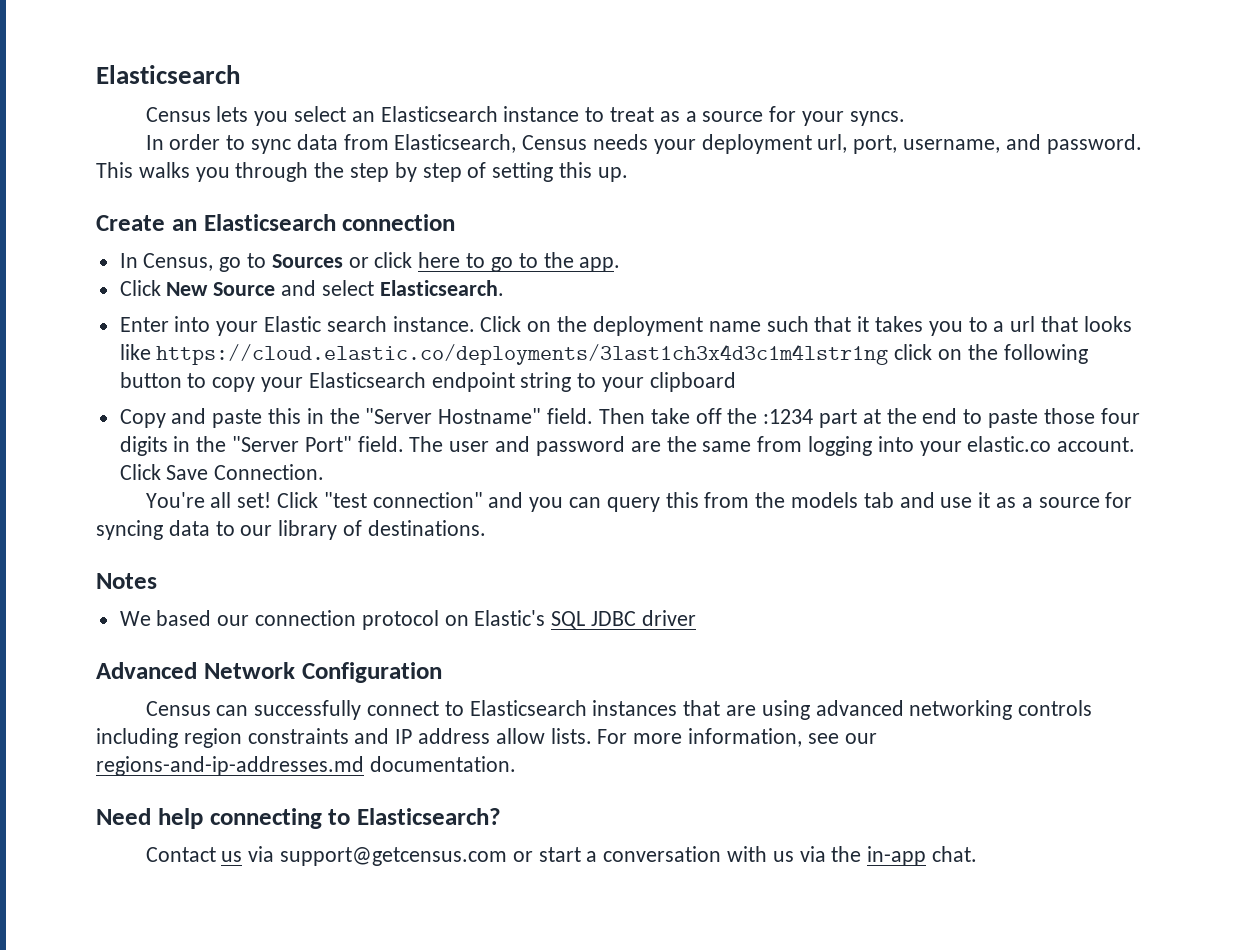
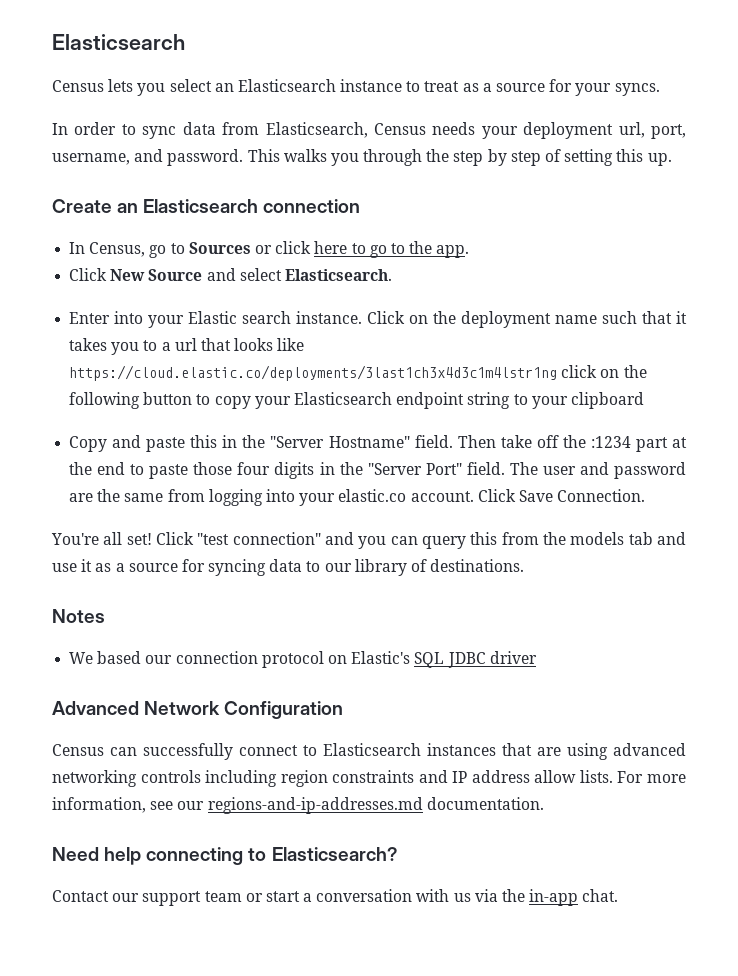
[221,846,507,866] us via support@getcensus.com -> [112,891,242,906] our support team

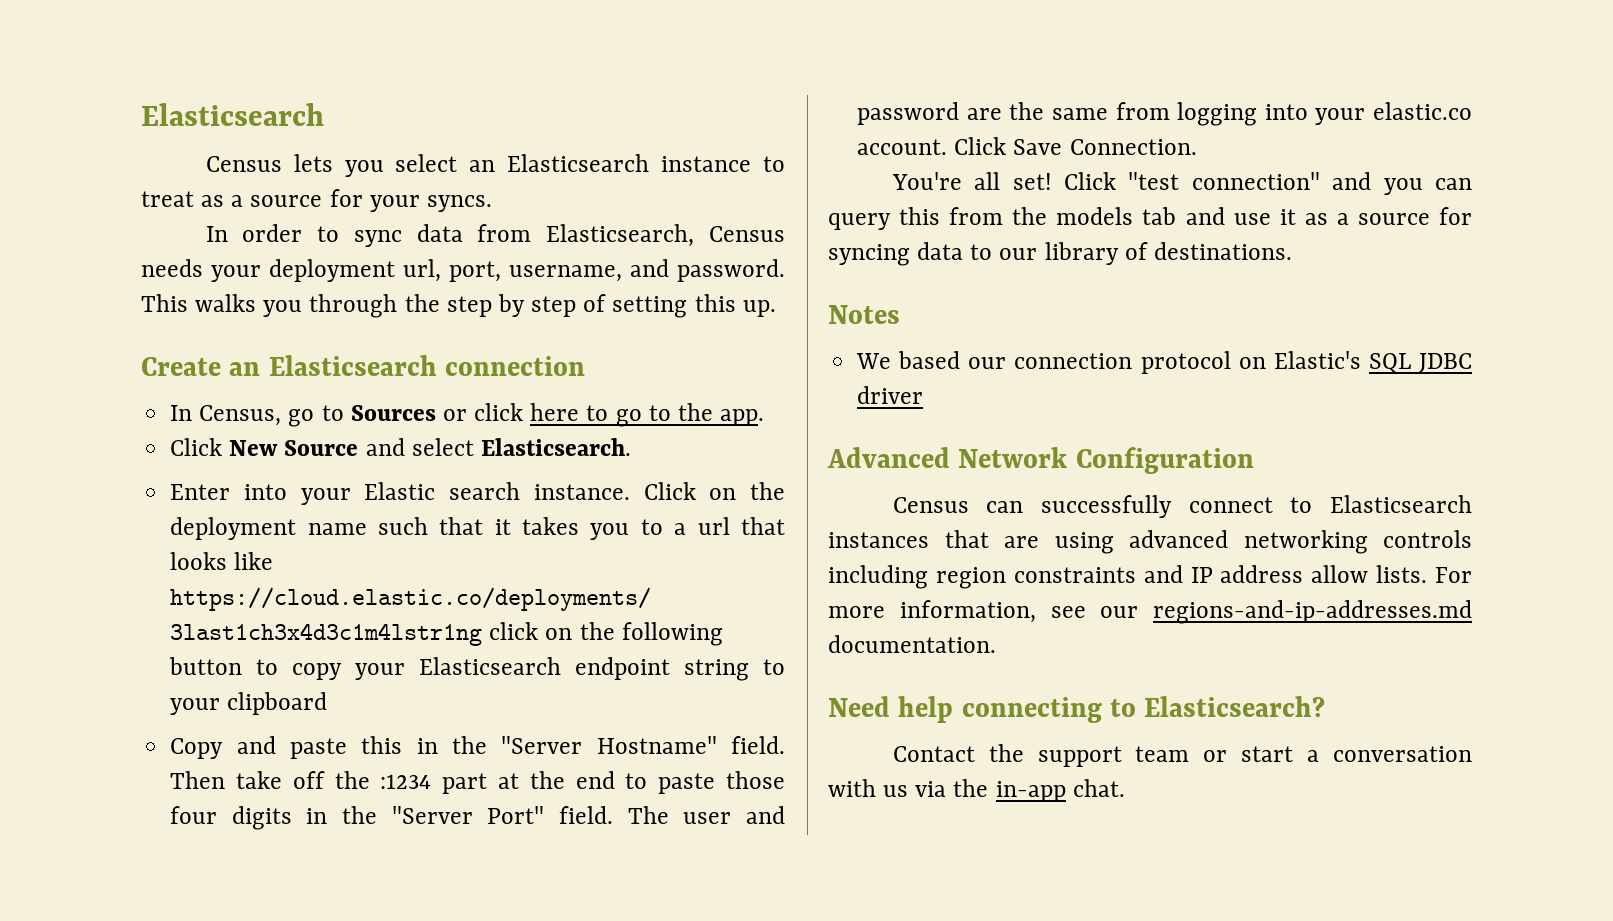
[112,893,140,902] our -> [988,744,1024,762] the

